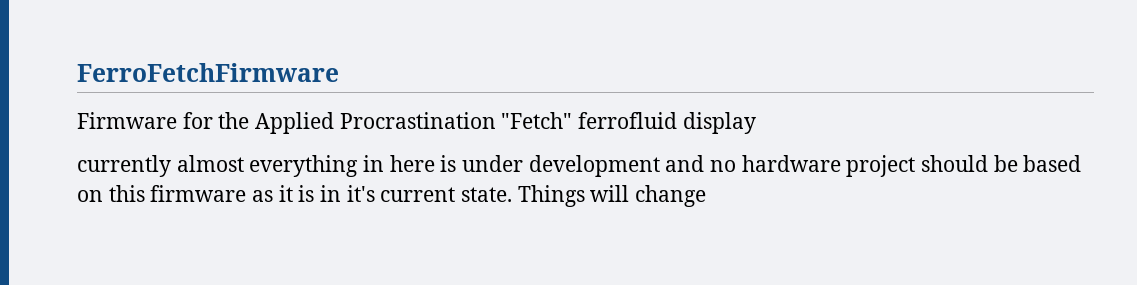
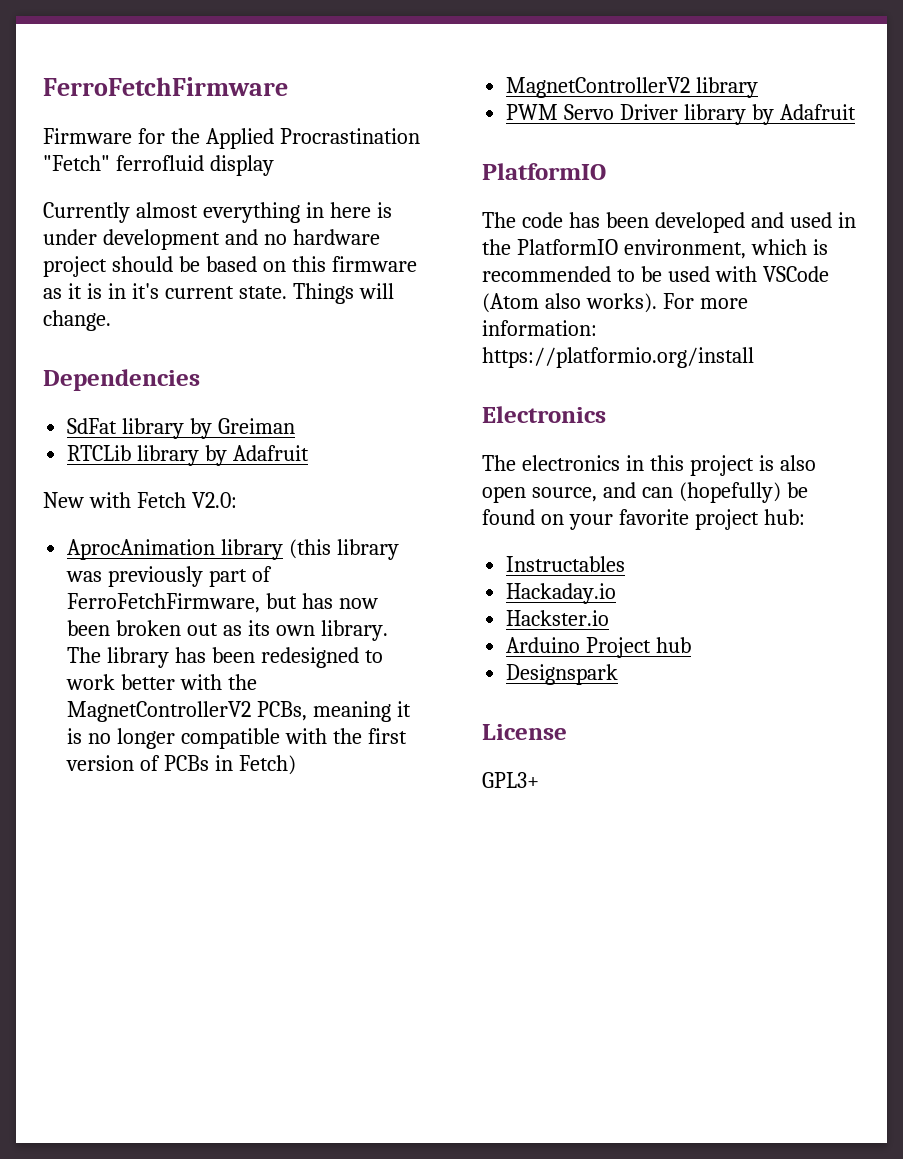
[77,155,171,177] currently -> [43,202,130,223] Currently
[635,185,707,207] change -> [43,310,111,331] [43,369,200,391] [67,418,296,439] [67,445,310,466] [43,492,237,508] [67,539,400,560] [66,566,273,587] [67,593,379,613] [67,620,388,641] [67,647,383,668] [66,674,258,690] [67,701,412,722] [67,728,407,749] [66,755,296,775] [506,77,759,98] [506,104,856,125] [482,163,606,180] [482,212,856,233] [482,239,828,259] [482,266,829,282] [482,293,748,313] [482,320,597,336] [482,347,754,368] [482,406,606,423] [482,455,816,476] [482,482,808,503] [482,509,805,530] [506,556,626,572] [506,583,617,604] [506,610,610,626] [506,637,692,658] [506,664,619,685] [482,724,567,740] [482,772,539,788] change. // Dependencies // SdFat library by Greiman // RTCLib library by Adafruit // New with Fetch V2.0: // AprocAnimation library (this library was previously part of FerroFetchFirmware, but has now been broken out as its own library. The library has been redesigned to work better with the MagnetControllerV2 PCBs, meaning it is no longer compatible with the first version of PCBs in Fetch) // MagnetControllerV2 library // PWM Servo Driver library by Adafruit // PlatformIO // The code has been developed and used in the PlatformIO environment, which is recommended to be used with VSCode (Atom also works). For more information: https://platformio.org/install // Electronics // The electronics in this project is also open source, and can (hopefully) be found on your favorite project hub: // Instructables // Hackaday.io // Hackster.io // Arduino Project hub // Designspark // License // GPL3+

